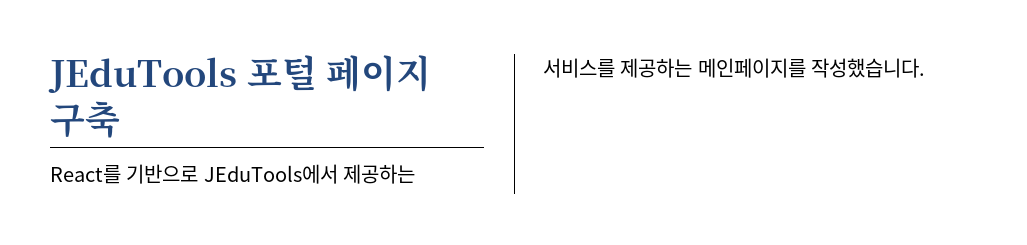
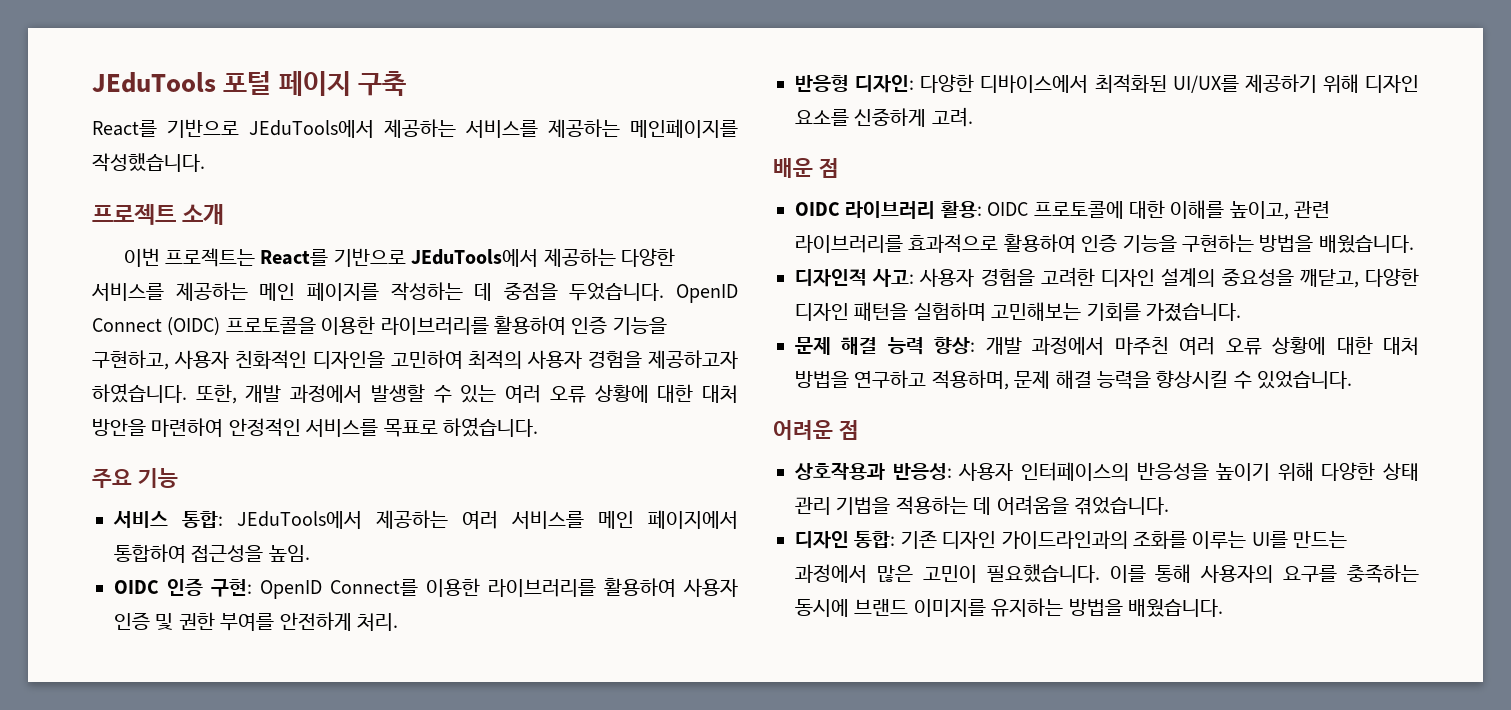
(926, 68) none -> [92,204,225,225] [123,248,676,267] [91,282,738,303] [92,316,667,336] [92,350,738,370] [92,383,739,404] [92,417,538,437] [92,468,178,488] [113,510,738,529] [114,544,310,563] [114,578,738,599] [114,612,398,631] [795,74,1419,93] [795,107,973,127] [773,158,839,178] [795,200,1331,220] [795,234,1414,253] [795,267,1419,288] [795,302,1241,322] [795,336,1419,355] [795,370,1353,390] [773,420,859,440] [794,462,1419,481] [795,495,1169,515] [795,530,1348,549] [795,564,1419,583] [795,598,1223,617] // 프로젝트 소개 // 이번 프로젝트는 React를 기반으로 JEduTools에서 제공하는 다양한 서비스를 제공하는 메인 페이지를 작성하는 데 중점을 두었습니다. OpenID Connect (OIDC) 프로토콜을 이용한 라이브러리를 활용하여 인증 기능을 구현하고, 사용자 친화적인 디자인을 고민하여 최적의 사용자 경험을 제공하고자 하였습니다. 또한, 개발 과정에서 발생할 수 있는 여러 오류 상황에 대한 대처 방안을 마련하여 안정적인 서비스를 목표로 하였습니다. // 주요 기능 // 서비스 통합: JEduTools에서 제공하는 여러 서비스를 메인 페이지에서 통합하여 접근성을 높임. // OIDC 인증 구현: OpenID Connect를 이용한 라이브러리를 활용하여 사용자 인증 및 권한 부여를 안전하게 처리. // 반응형 디자인: 다양한 디바이스에서 최적화된 UI/UX를 제공하기 위해 디자인 요소를 신중하게 고려. // 배운 점 // OIDC 라이브러리 활용: OIDC 프로토콜에 대한 이해를 높이고, 관련 라이브러리를 효과적으로 활용하여 인증 기능을 구현하는 방법을 배웠습니다. // 디자인적 사고: 사용자 경험을 고려한 디자인 설계의 중요성을 깨닫고, 다양한 디자인 패턴을 실험하며 고민해보는 기회를 가졌습니다. // 문제 해결 능력 향상: 개발 과정에서 마주친 여러 오류 상황에 대한 대처 방법을 연구하고 적용하며, 문제 해결 능력을 향상시킬 수 있었습니다. // 어려운 점 // 상호작용과 반응성: 사용자 인터페이스의 반응성을 높이기 위해 다양한 상태 관리 기법을 적용하는 데 어려움을 겪었습니다. // 디자인 통합: 기존 디자인 가이드라인과의 조화를 이루는 UI를 만드는 과정에서 많은 고민이 필요했습니다. 이를 통해 사용자의 요구를 충족하는 동시에 브랜드 이미지를 유지하는 방법을 배웠습니다.

